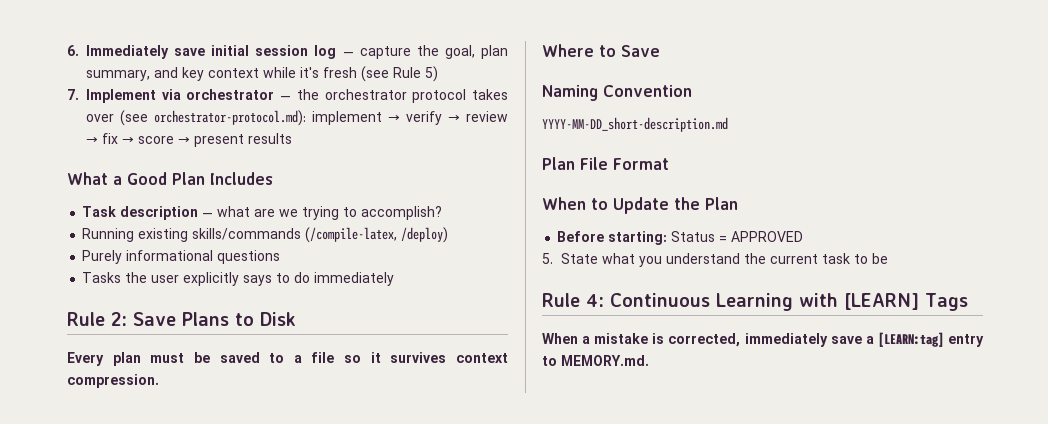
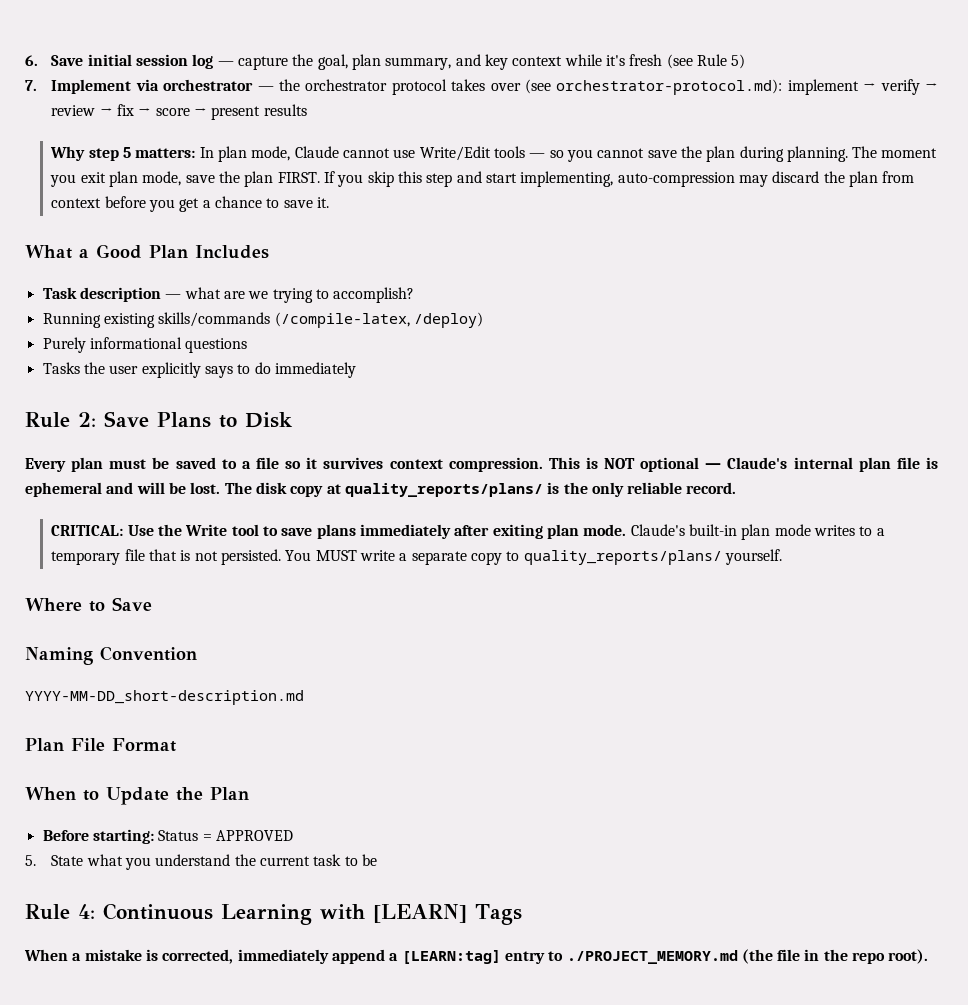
[86,45,206,59] Immediately save -> [51,55,84,66] Save
(292, 138) none -> [50,146,938,162] [50,171,915,187] [51,196,329,212] // Why step 5 matters: In plan mode, Claude cannot use Write/Edit tools — so you cannot save the plan during planning. The moment you exit plan mode, save the plan FIRST. If you skip this step and start implementing, auto-compression may discard the plan from context before you get a chance to save it.
(159, 381) none -> [548,457,938,472] [25,482,737,497] [51,524,885,540] [51,549,782,565] This is NOT optional — Claude's internal plan file is ephemeral and will be lost. The disk copy at quality_reports/plans/ is the only reliable record. // CRITICAL: Use the Write tool to save plans immediately after exiting plan mode. Claude's built-in plan mode writes to a temporary file that is not persisted. You MUST write a separate copy to quality_reports/plans/ yourself.
[830,336,862,344] save -> [331,949,385,964] append
[561,355,649,366] MEMORY.md. -> [566,949,929,964] ./PROJECT_MEMORY.md (the file in the repo root).

